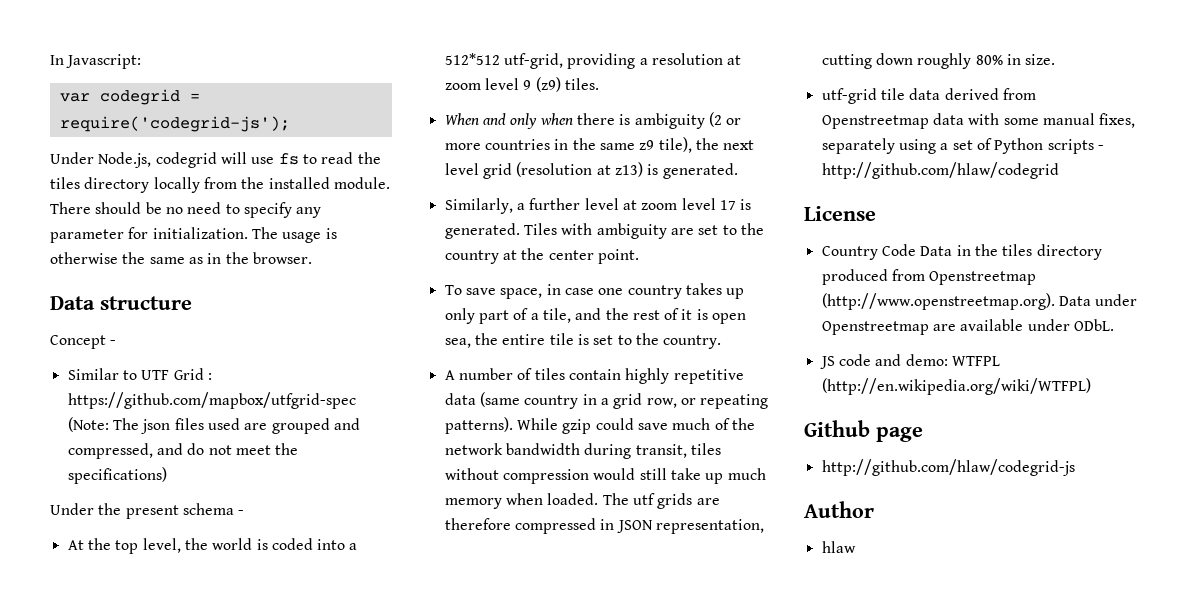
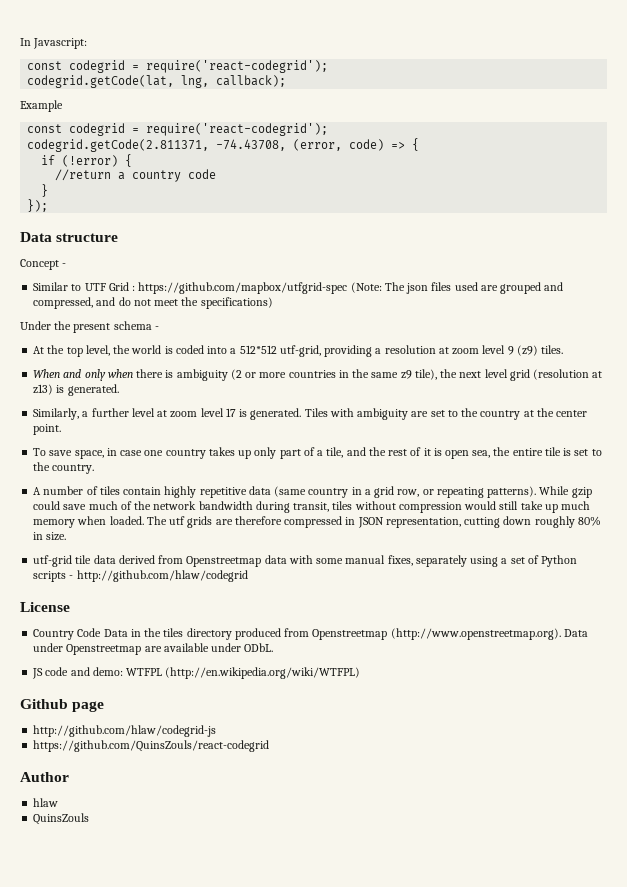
[59,89,200,105] [59,116,290,132] [50,152,381,168] [50,177,390,193] [50,202,322,218] [50,227,337,243] [50,252,312,264] var codegrid = require('codegrid-js'); // Under Node.js, codegrid will use fs to read the tiles directory locally from the installed module. There should be no need to specify any parameter for initialization. The usage is otherwise the same as in the browser. -> [27,60,329,73] [27,75,287,88] [20,100,63,112] [27,123,329,136] [27,138,420,152] [41,154,133,167] [55,169,217,182] [41,184,49,197] [27,199,49,212] const codegrid = require('react-codegrid'); // codegrid.getCode(lat, lng, callback); // Example // const codegrid = require('react-codegrid'); // codegrid.getCode(2.811371, -74.43708, (error, code) => { // if (!error) { // //return a country code // } // });
(1075, 467) none -> [33,740,270,752] // https://github.com/QuinsZouls/react-codegrid
(856, 547) none -> [33,813,90,825] // QuinsZouls

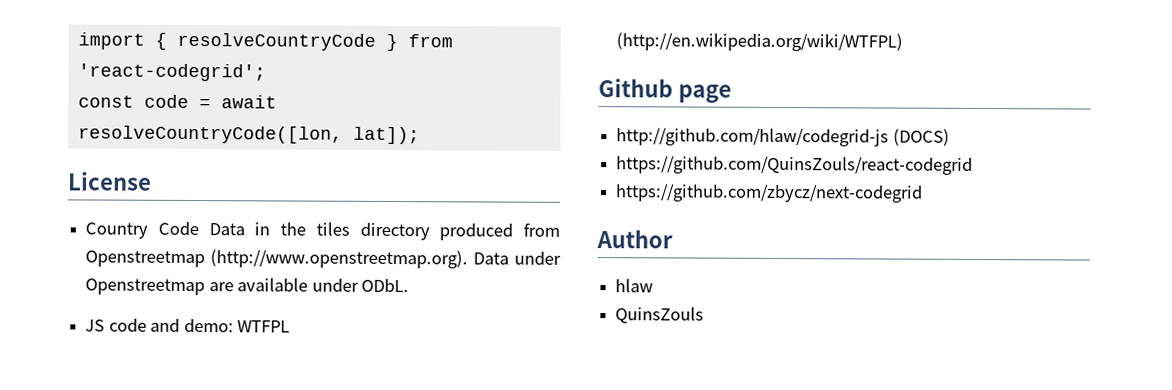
[20,38,88,49] [27,60,329,73] [27,75,287,88] [20,100,63,112] [27,123,329,136] [27,138,420,152] [41,154,133,167] [55,169,217,182] [41,184,49,197] [27,199,49,212] [20,232,119,242] [20,259,67,270] [33,282,564,294] [33,297,273,309] [20,321,159,333] [33,345,564,357] [33,369,603,381] [33,384,119,396] [33,408,588,420] [33,424,62,435] [33,447,602,459] [33,462,95,474] [33,486,592,498] [33,501,591,513] [33,516,601,528] [33,532,67,541] [33,555,578,567] [33,570,248,582] In Javascript: // const codegrid = require('react-codegrid'); // codegrid.getCode(lat, lng, callback); // Example // const codegrid = require('react-codegrid'); // codegrid.getCode(2.811371, -74.43708, (error, code) => { // if (!error) { // //return a country code // } // }); // Data structure // Concept - // Similar to UTF Grid : https://github.com/mapbox/utfgrid-spec (Note: The json files used are grouped and compressed, and do not meet the specifications) // Under the present schema - // At the top level, the world is coded into a 512*512 utf-grid, providing a resolution at zoom level 9 (z9) tiles. // When and only when there is ambiguity (2 or more countries in the same z9 tile), the next level grid (resolution at z13) is generated. // Similarly, a further level at zoom level 17 is generated. Tiles with ambiguity are set to the country at the center point. // To save space, in case one country takes up only part of a tile, and the rest of it is open sea, the entire tile is set to the country. // A number of tiles contain highly repetitive data (same country in a grid row, or repeating patterns). While gzip could save much of the network bandwidth during transit, tiles without compression would still take up much memory when loaded. The utf grids are therefore compressed in JSON representation, cutting down roughly 80% in size. // utf-grid tile data derived from Openstreetmap data with some manual fixes, separately using a set of Python scripts - http://github.com/hlaw/codegrid -> [77,32,453,52] [77,63,266,82] [77,94,277,109] [77,125,420,145] import { resolveCountryCode } from 'react-codegrid'; // const code = await resolveCountryCode([lon, lat]);
(217, 731) none -> [892,128,950,146] (DOCS)
(270, 746) none -> [615,183,924,203] // https://github.com/zbycz/next-codegrid

